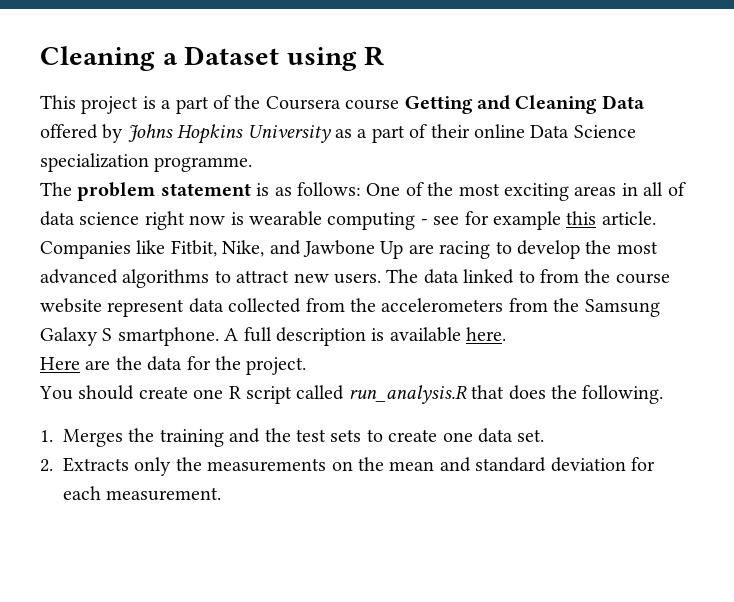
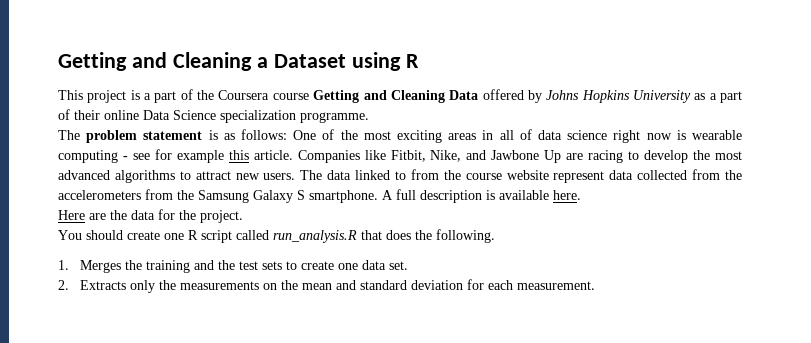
(40, 58) none -> [58,52,167,71] Getting and

